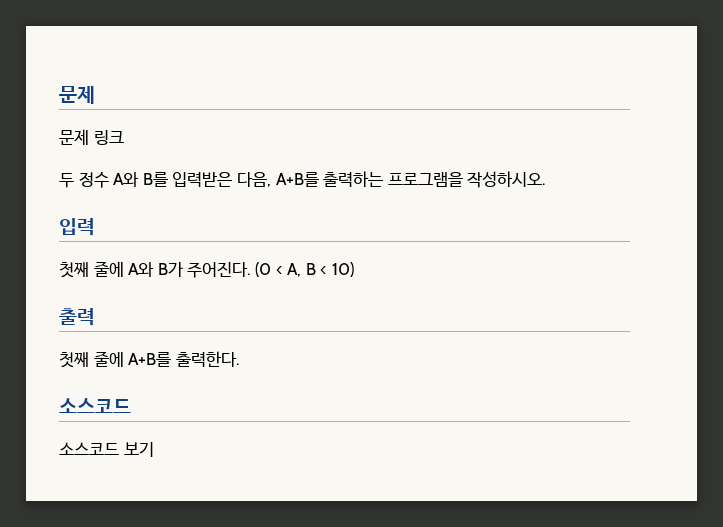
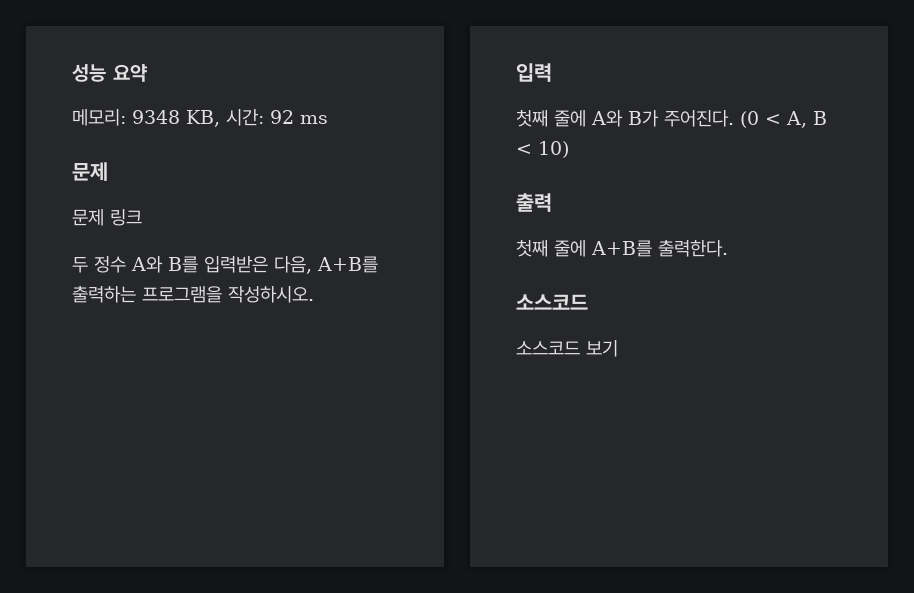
(59, 95) none -> [72,64,147,82] [72,109,328,127] 성능 요약 // 메모리: 9348 KB, 시간: 92 ms //

